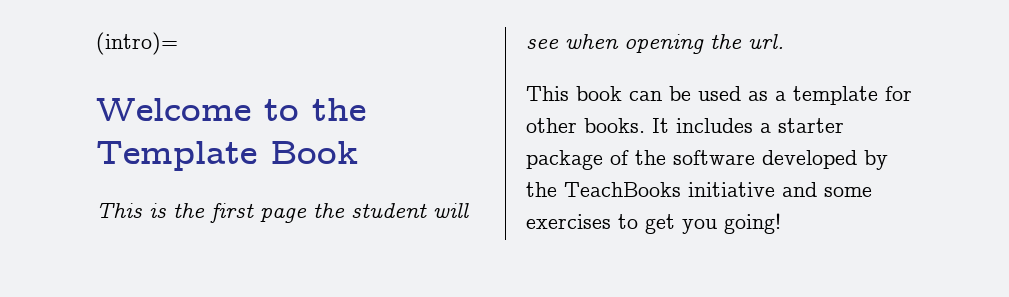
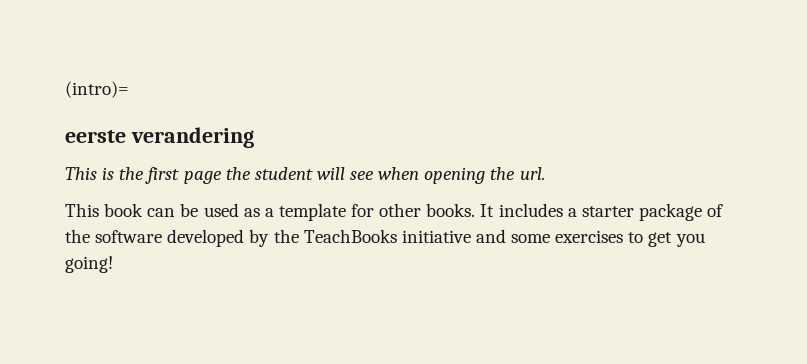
[96,98,366,121] [96,141,358,171] Welcome to the Template Book -> [65,127,254,148] eerste verandering

